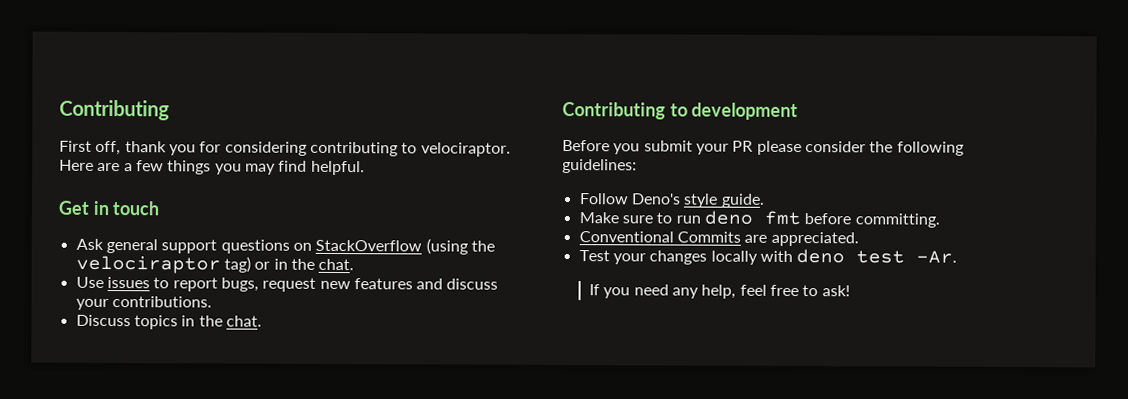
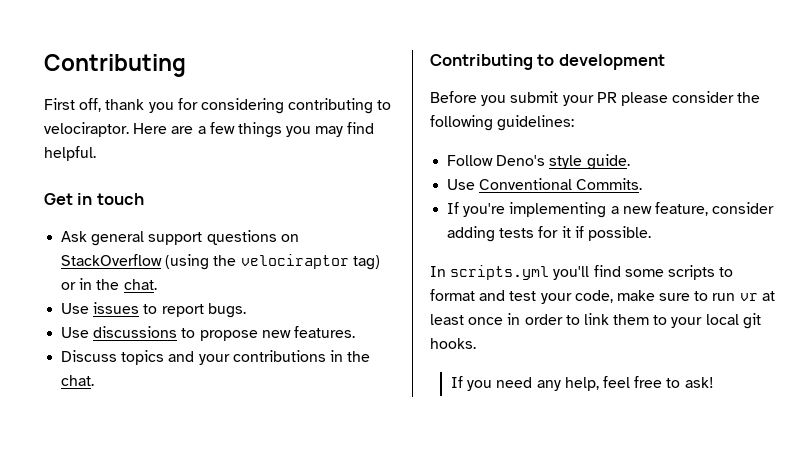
[220,277,499,292] [75,296,212,311] bugs, request new features and discuss your contributions. -> [207,303,246,318] [61,326,355,341] bugs. // Use discussions to propose new features.
(178, 322) none -> [168,350,326,365] and your contributions
[578,210,940,228] [578,231,859,247] [578,249,958,265] Make sure to run deno fmt before committing. // Conventional Commits are appreciated. // Test your changes locally with deno test -Ar. -> [447,178,643,190] [447,202,775,218] [447,226,651,242] [430,265,734,280] [430,289,775,304] [430,313,761,329] [430,338,476,349] Use Conventional Commits. // If you're implementing a new feature, consider adding tests for it if possible. // In scripts.yml you'll find some scripts to format and test your code, make sure to run vr at least once in order to link them to your local git hooks.

